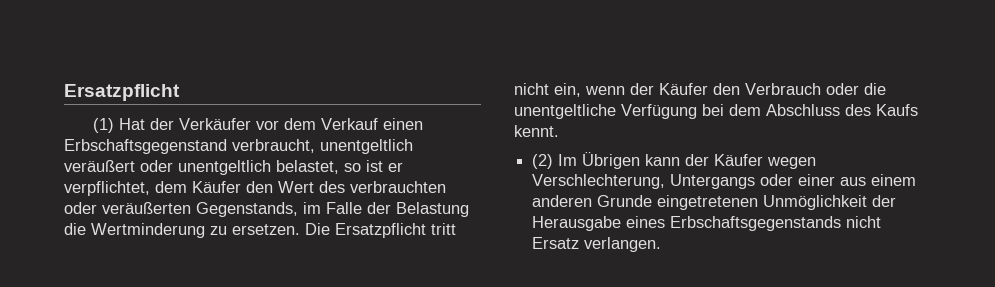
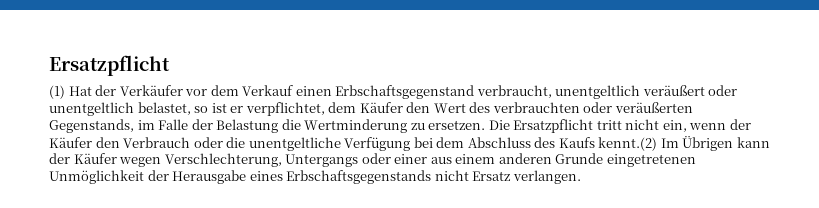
[514,125,559,137] [532,154,554,169] kennt. // (2) -> [598,137,658,151] kennt.(2)

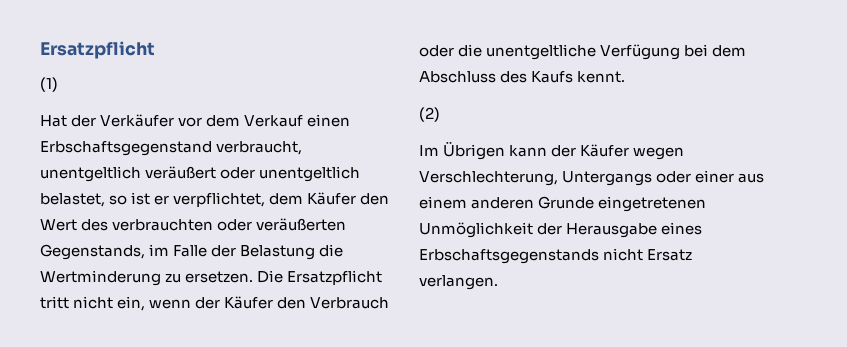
(65, 92) none -> (58, 84) //
[598,137,658,151] kennt.(2) -> [577,71,626,83] [419,107,440,122] kennt. // (2) //

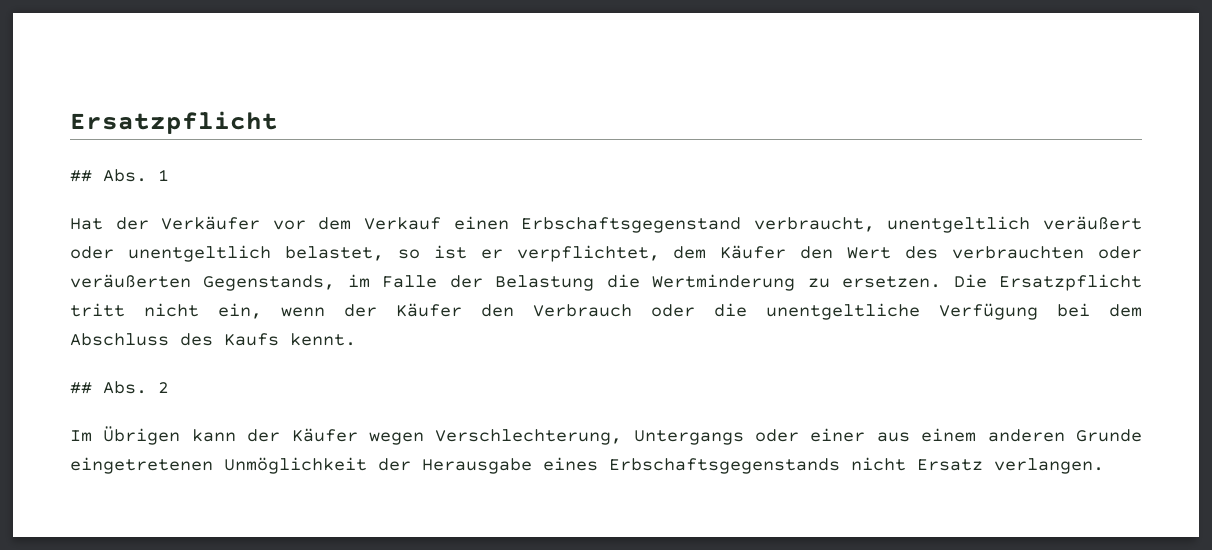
[40,77,58,92] (1) -> [70,169,169,182] ## Abs. 1
[419,107,440,122] (2) -> [70,381,169,394] ## Abs. 2

